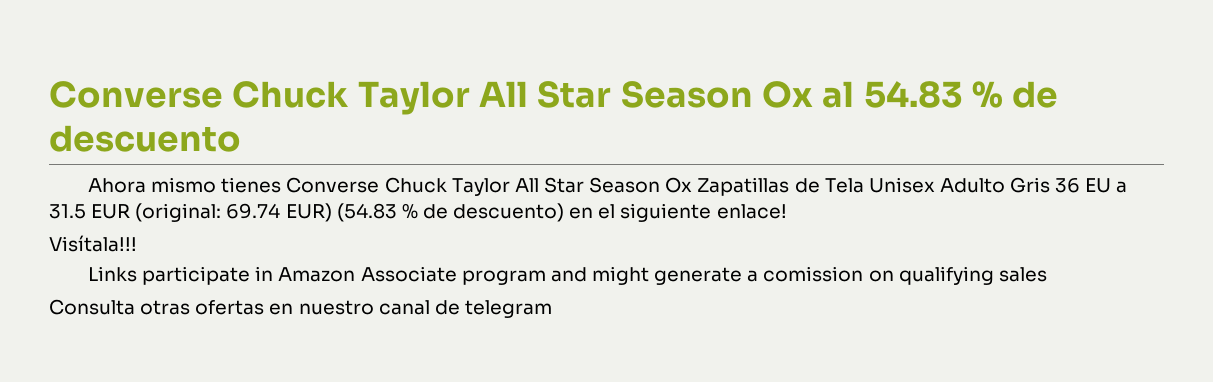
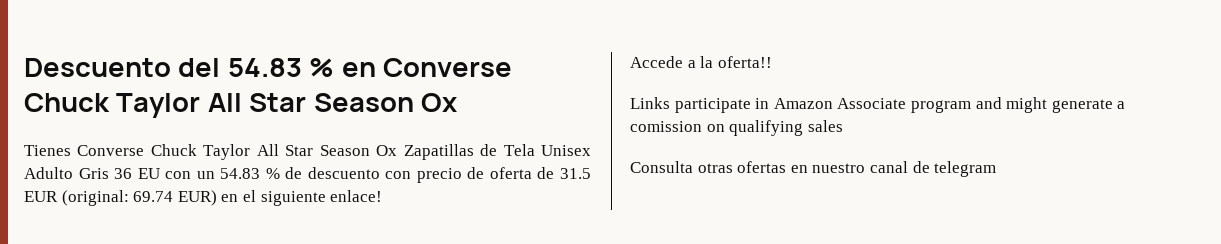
[49,81,1059,115] [49,125,241,152] [88,177,282,193] Converse Chuck Taylor All Star Season Ox al 54.83 % de descuento // Ahora mismo tienes -> [24,58,513,77] [24,93,458,118] [24,145,71,156] Descuento del 54.83 % en Converse Chuck Taylor All Star Season Ox // Tienes
[1116,181,1128,193] a -> [165,167,555,183] con un 54.83 % de descuento con precio de oferta de
[336,203,565,222] (54.83 % de descuento) -> (217, 198) none
[49,235,137,252] Visítala!!! -> [630,56,772,68] Accede a la oferta!!

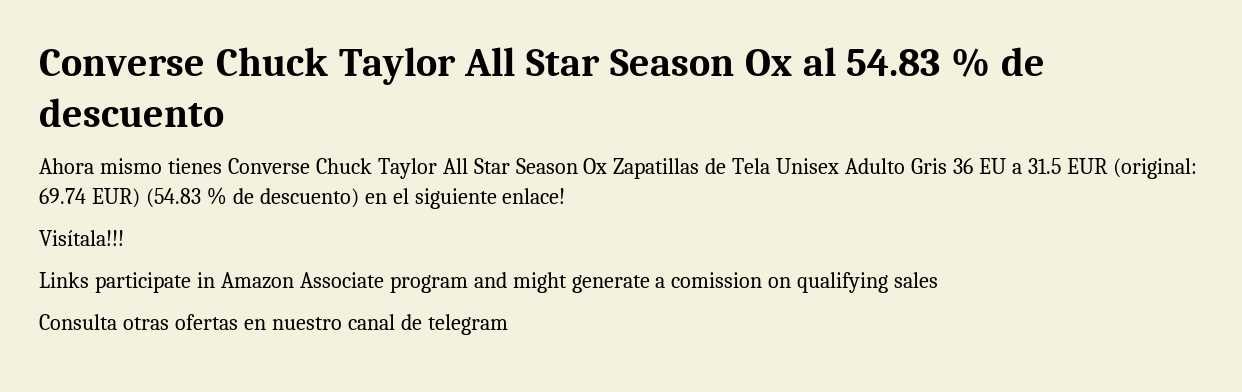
[24,58,513,77] [24,93,458,118] [24,145,71,156] Descuento del 54.83 % en Converse Chuck Taylor All Star Season Ox // Tienes -> [39,47,1045,85] [39,98,224,127] [39,158,222,174] Converse Chuck Taylor All Star Season Ox al 54.83 % de descuento // Ahora mismo tienes
[165,167,555,183] con un 54.83 % de descuento con precio de oferta de -> [1011,163,1022,174] a
(217, 198) none -> [145,187,359,208] (54.83 % de descuento)
[630,56,772,68] Accede a la oferta!! -> [39,230,124,246] Visítala!!!

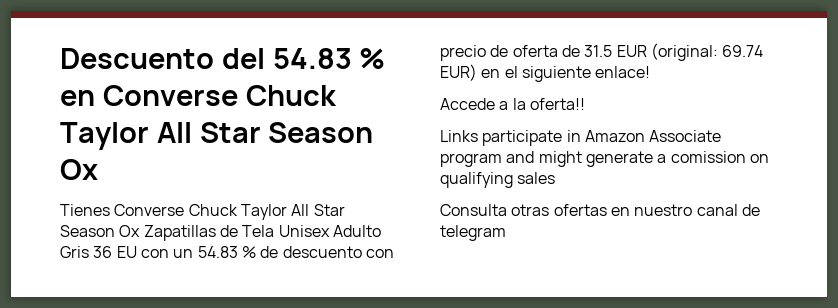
[39,47,1045,85] [39,98,224,127] [39,158,222,174] Converse Chuck Taylor All Star Season Ox al 54.83 % de descuento // Ahora mismo tienes -> [60,48,386,69] [60,85,337,106] [60,122,374,150] [60,159,98,180] [60,204,110,216] Descuento del 54.83 % en Converse Chuck Taylor All Star Season Ox // Tienes
[1011,163,1022,174] a -> [140,246,394,258] [440,45,580,61] con un 54.83 % de descuento con precio de oferta de
[145,187,359,208] (54.83 % de descuento) -> (477, 72) none
[39,230,124,246] Visítala!!! -> [440,98,585,110] Accede a la oferta!!

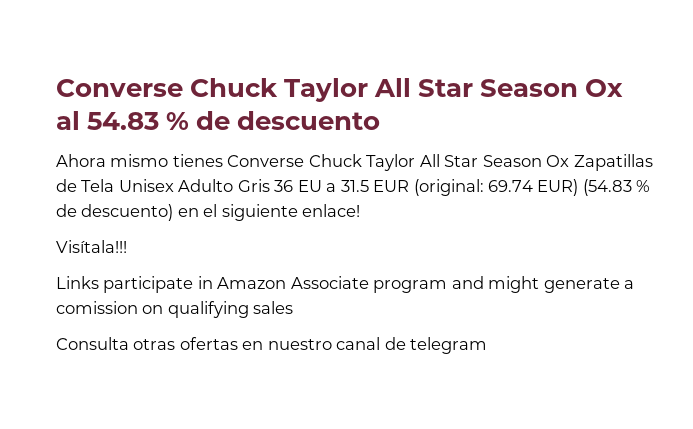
[60,48,386,69] [60,85,337,106] [60,122,374,150] [60,159,98,180] [60,204,110,216] Descuento del 54.83 % en Converse Chuck Taylor All Star Season Ox // Tienes -> [56,78,624,102] [56,111,381,130] [56,154,223,167] Converse Chuck Taylor All Star Season Ox al 54.83 % de descuento // Ahora mismo tienes
[140,246,394,258] [440,45,580,61] con un 54.83 % de descuento con precio de oferta de -> [326,183,337,192] a
(477, 72) none -> [582,179,651,196] [56,204,174,221] (54.83 % de descuento)
[440,98,585,110] Accede a la oferta!! -> [56,240,127,253] Visítala!!!

